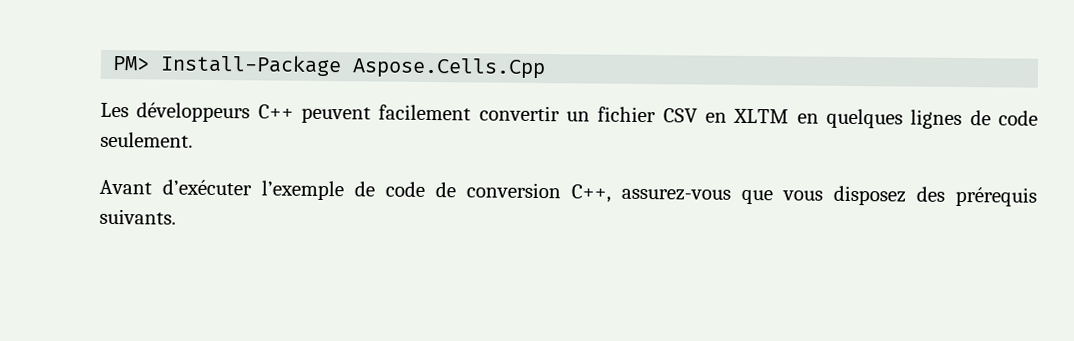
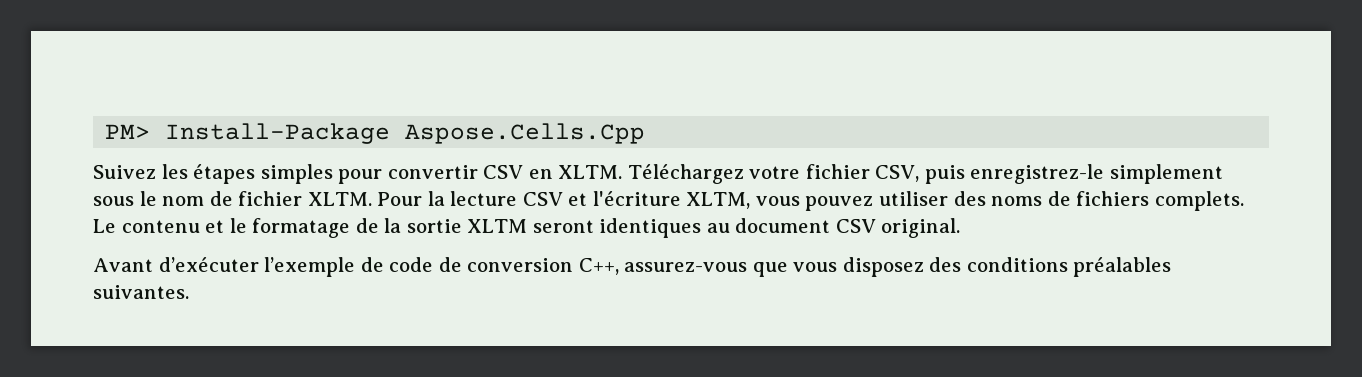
[100,102,1039,130] [100,131,193,148] Les développeurs C++ peuvent facilement convertir un fichier CSV en XLTM en quelques lignes de code seulement. -> [93,164,1223,184] [93,191,1244,211] [93,218,961,238] Suivez les étapes simples pour convertir CSV en XLTM. Téléchargez votre fichier CSV, puis enregistrez-le simplement sous le nom de fichier XLTM. Pour la lecture CSV et l'écriture XLTM, vous pouvez utiliser des noms de fichiers complets. Le contenu et le formatage de la sortie XLTM seront identiques au document CSV original.
[955,186,1037,207] [99,208,176,225] prérequis suivants. -> [966,257,1172,277] [93,285,189,299] conditions préalables suivantes.

